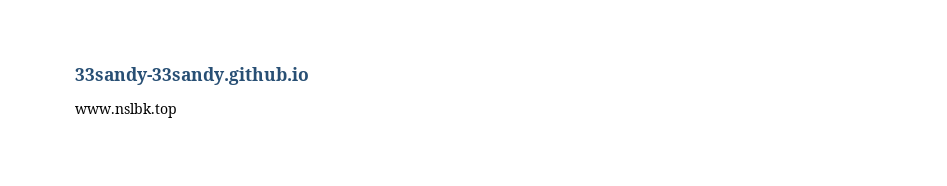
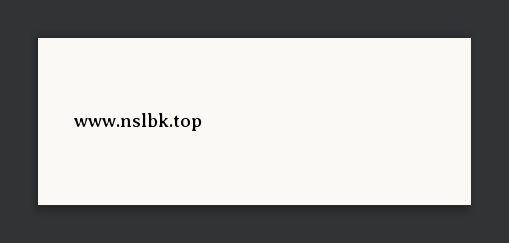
[75,67,309,85] 33sandy-33sandy.github.io // -> (74, 122) none

